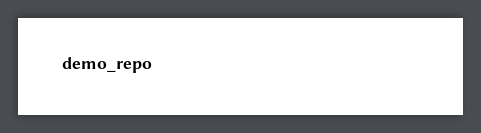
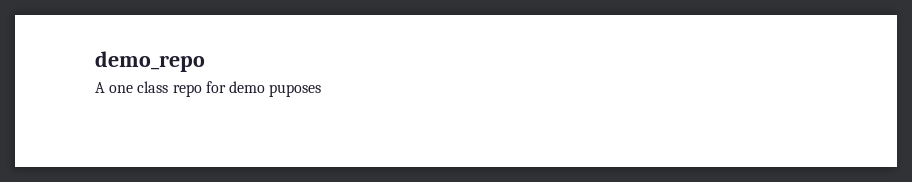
(152, 65) none -> [95,81,322,97] // A one class repo for demo puposes

